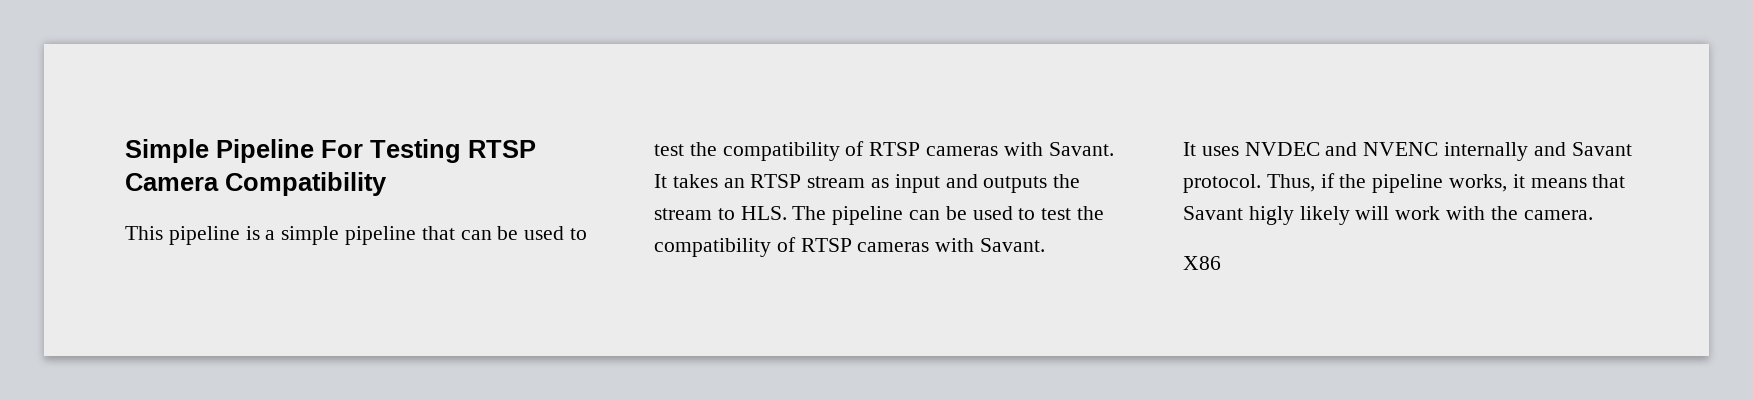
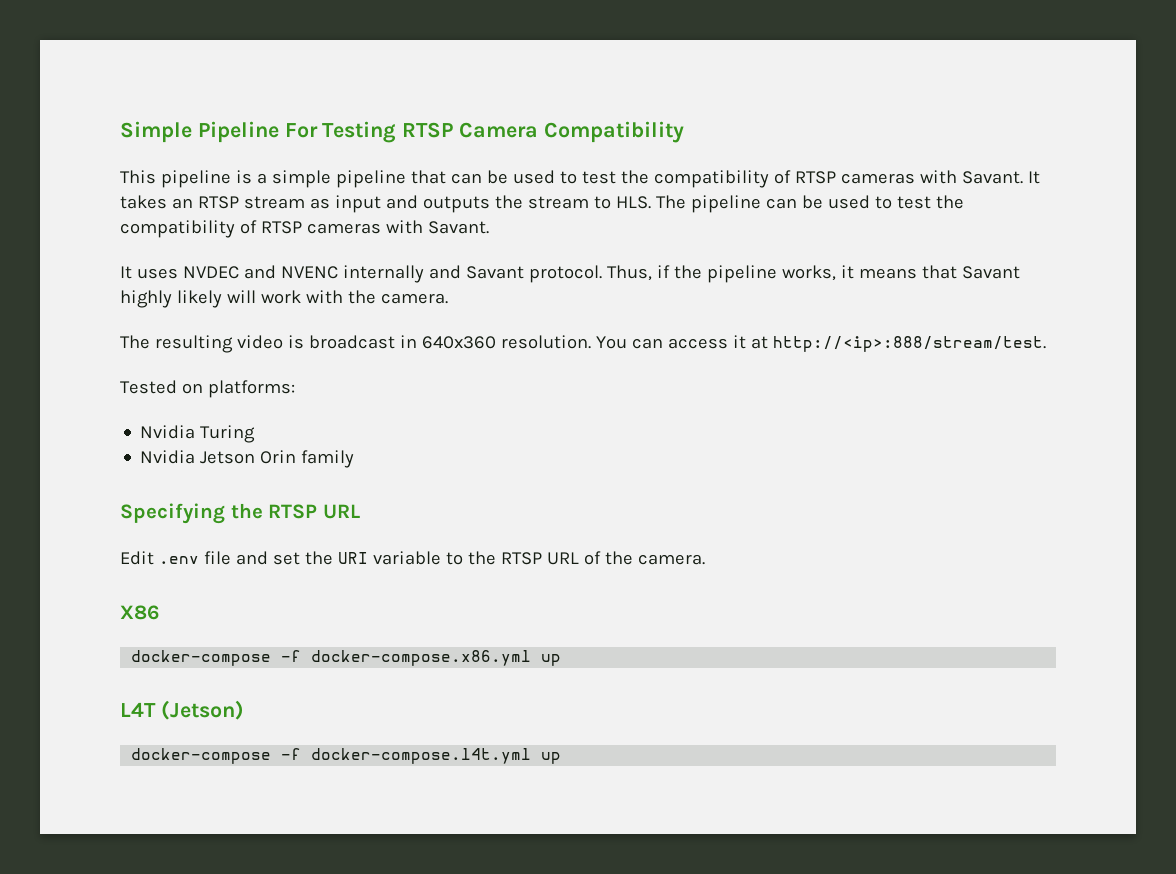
[1248,206,1294,225] higly -> [120,290,172,308] highly
[1183,256,1221,270] X86 -> [120,335,1046,353] [120,380,295,398] [140,425,256,443] [140,450,355,468] [120,503,360,524] [120,551,705,565] [120,605,159,620] [131,650,562,666] [120,700,244,720] [131,748,562,764] The resulting video is broadcast in 640x360 resolution. You can access it at http://<ip>:888/stream/test. // Tested on platforms: // Nvidia Turing // Nvidia Jetson Orin family // Specifying the RTSP URL // Edit .env file and set the URI variable to the RTSP URL of the camera. // X86 // docker-compose -f docker-compose.x86.yml up // L4T (Jetson) // docker-compose -f docker-compose.l4t.yml up

